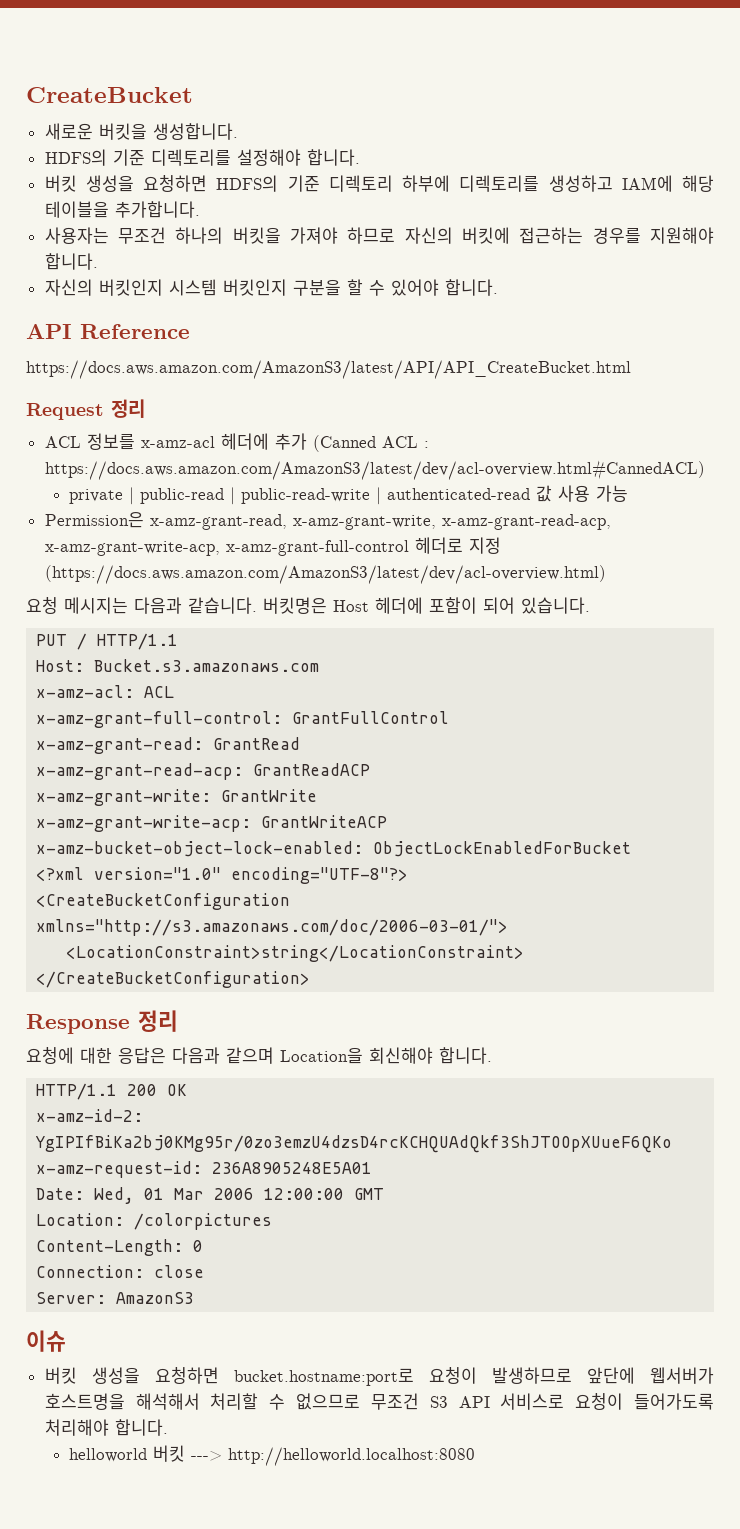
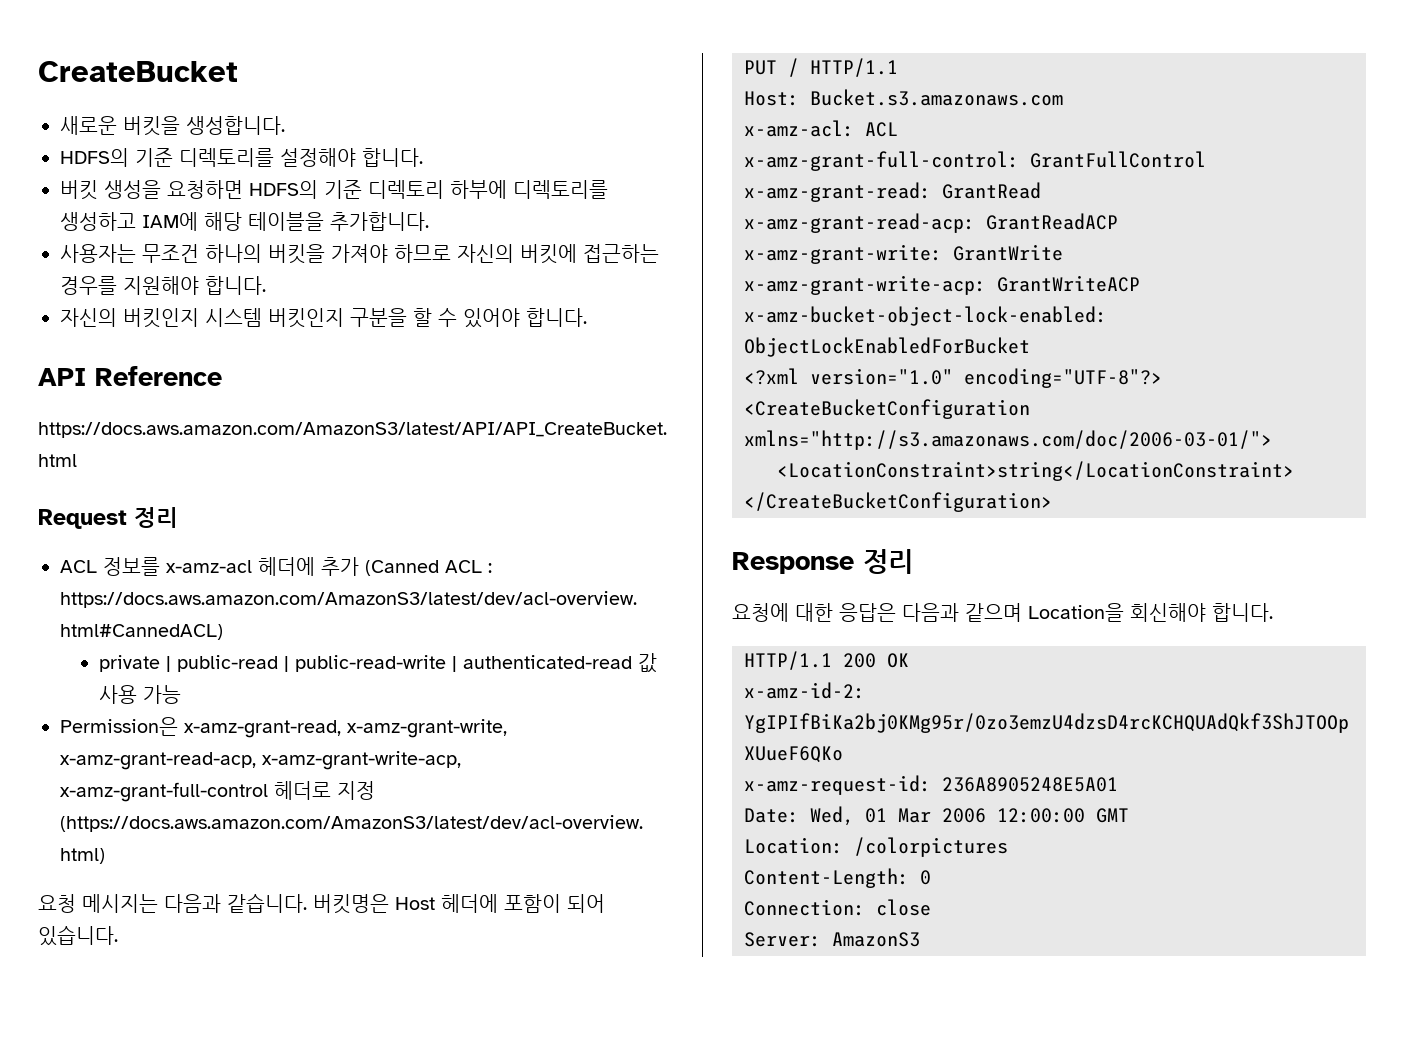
[26,1330,66,1352] [44,1367,714,1386] [44,1393,714,1410] [44,1419,168,1436] [69,1445,476,1466] // 이슈 // 버킷 생성을 요청하면 bucket.hostname:port로 요청이 발생하므로 앞단에 웹서버가 호스트명을 해석해서 처리할 수 없으므로 무조건 S3 API 서비스로 요청이 들어가도록 처리해야 합니다. // helloworld 버킷 ---> http://helloworld.localhost:8080 -> (920, 939) none

